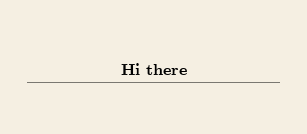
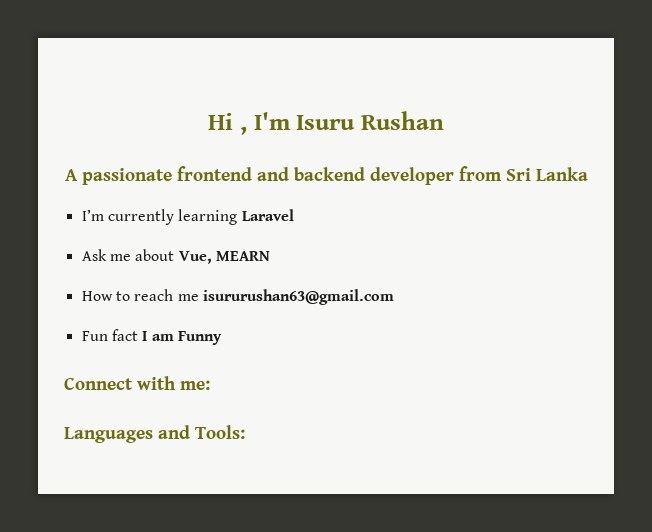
[145,64,187,75] there -> [239,111,444,135] [64,166,588,185] [81,209,294,225] [81,249,270,264] [81,289,394,305] [81,329,222,345] [64,376,210,390] [64,425,245,443] , I'm Isuru Rushan // A passionate frontend and backend developer from Sri Lanka // I’m currently learning Laravel // Ask me about Vue, MEARN // How to reach me isururushan63@gmail.com // Fun fact I am Funny // Connect with me: // Languages and Tools:

